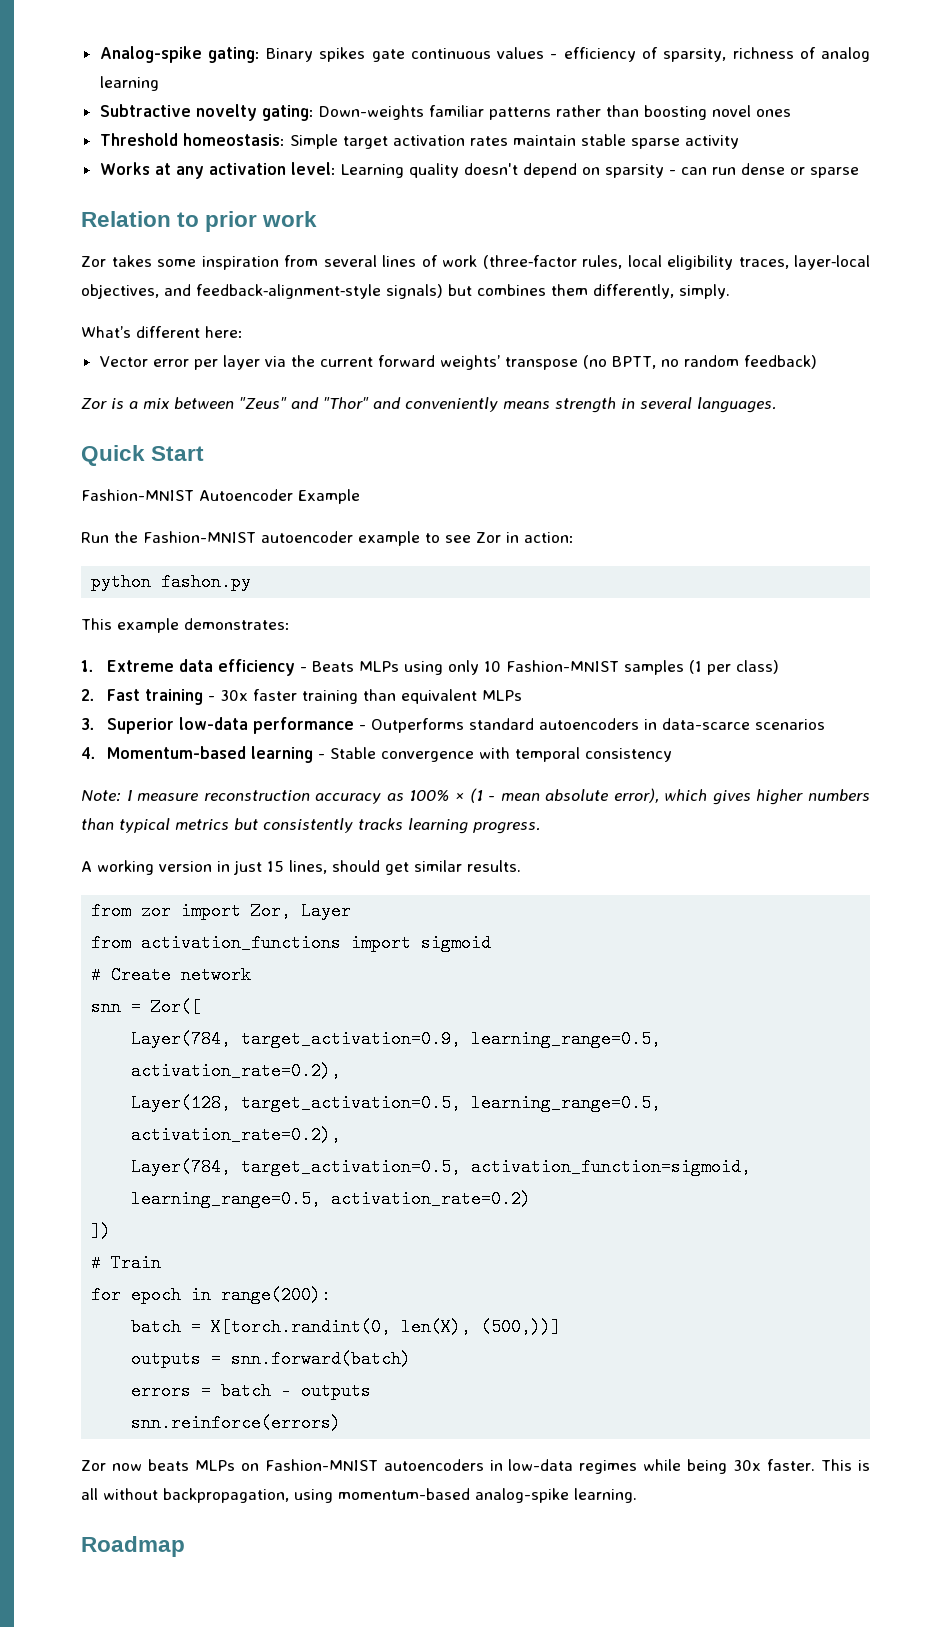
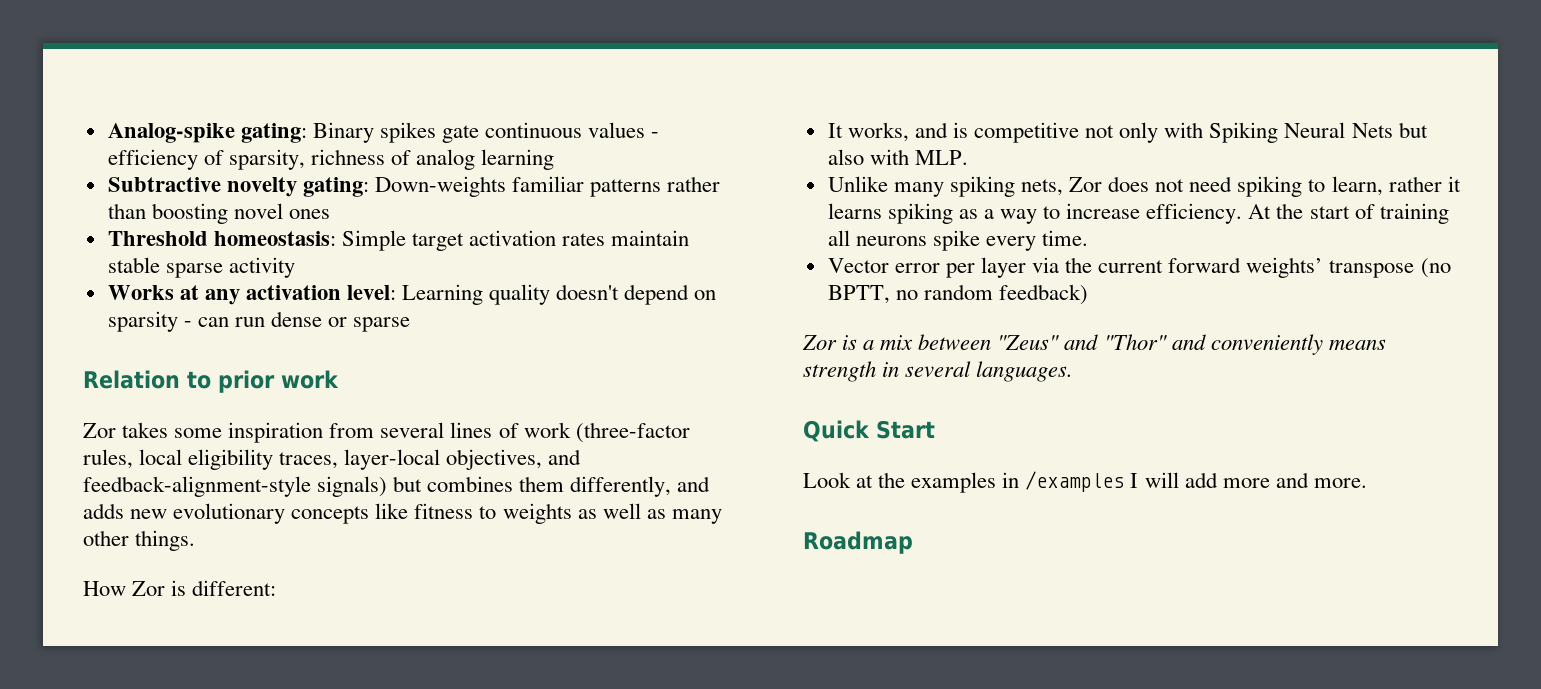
[679,284,730,299] [81,326,243,338] simply. // What’s different here: -> [677,476,711,492] [83,503,722,524] [83,530,196,551] [83,580,277,596] [827,122,1428,143] [827,149,968,165] [827,176,1461,197] [827,203,1449,224] [827,230,1089,251] and adds new evolutionary concepts like fitness to weights as well as many other things. // How Zor is different: // It works, and is competitive not only with Spiking Neural Nets but also with MLP. // Unlike many spiking nets, Zor does not need spiking to learn, rather it learns spiking as a way to increase efficiency. At the start of training all neurons spike every time.
[81,489,360,504] [81,531,574,546] [91,573,252,591] [81,618,290,633] [81,659,780,676] [81,689,523,705] [81,717,826,734] [81,746,673,763] [81,788,870,805] [81,818,540,834] [81,860,521,875] [91,902,352,920] [91,934,492,952] [91,966,252,984] [91,998,202,1016] [131,1030,662,1048] [131,1062,342,1080] [131,1094,662,1112] [131,1126,342,1144] [131,1158,752,1176] [131,1190,532,1208] [91,1222,112,1240] [91,1254,162,1272] [91,1286,332,1304] [131,1318,562,1336] [131,1350,412,1368] [131,1382,372,1400] [131,1414,342,1432] [81,1459,870,1474] [81,1488,637,1503] Fashion-MNIST Autoencoder Example // Run the Fashion-MNIST autoencoder example to see Zor in action: // python fashon.py // This example demonstrates: // 1. Extreme data efficiency - Beats MLPs using only 10 Fashion-MNIST samples (1 per class) // 2. Fast training - 30x faster training than equivalent MLPs // 3. Superior low-data performance - Outperforms standard autoencoders in data-scarce scenarios // 4. Momentum-based learning - Stable convergence with temporal consistency // Note: I measure reconstruction accuracy as 100% × (1 - mean absolute error), which gives higher numbers than typical metrics but consistently tracks learning progress. // A working version in just 15 lines, should get similar results. // from zor import Zor, Layer // from activation_functions import sigmoid // # Create network // snn = Zor([ // Layer(784, target_activation=0.9, learning_range=0.5, activation_rate=0.2), // Layer(128, target_activation=0.5, learning_range=0.5, activation_rate=0.2), // Layer(784, target_activation=0.5, activation_function=sigmoid, learning_range=0.5, activation_rate=0.2) // ]) // # Train // for epoch in range(200): // batch = X[torch.randint(0, len(X), (500,))] // outputs = snn.forward(batch) // errors = batch - outputs // snn.reinforce(errors) // Zor now beats MLPs on Fashion-MNIST autoencoders in low-data regimes while being 30x faster. This is all without backpropagation, using momentum-based analog-spike learning. -> [803,471,1367,493] Look at the examples in /examples I will add more and more.

